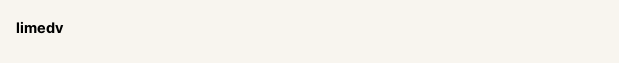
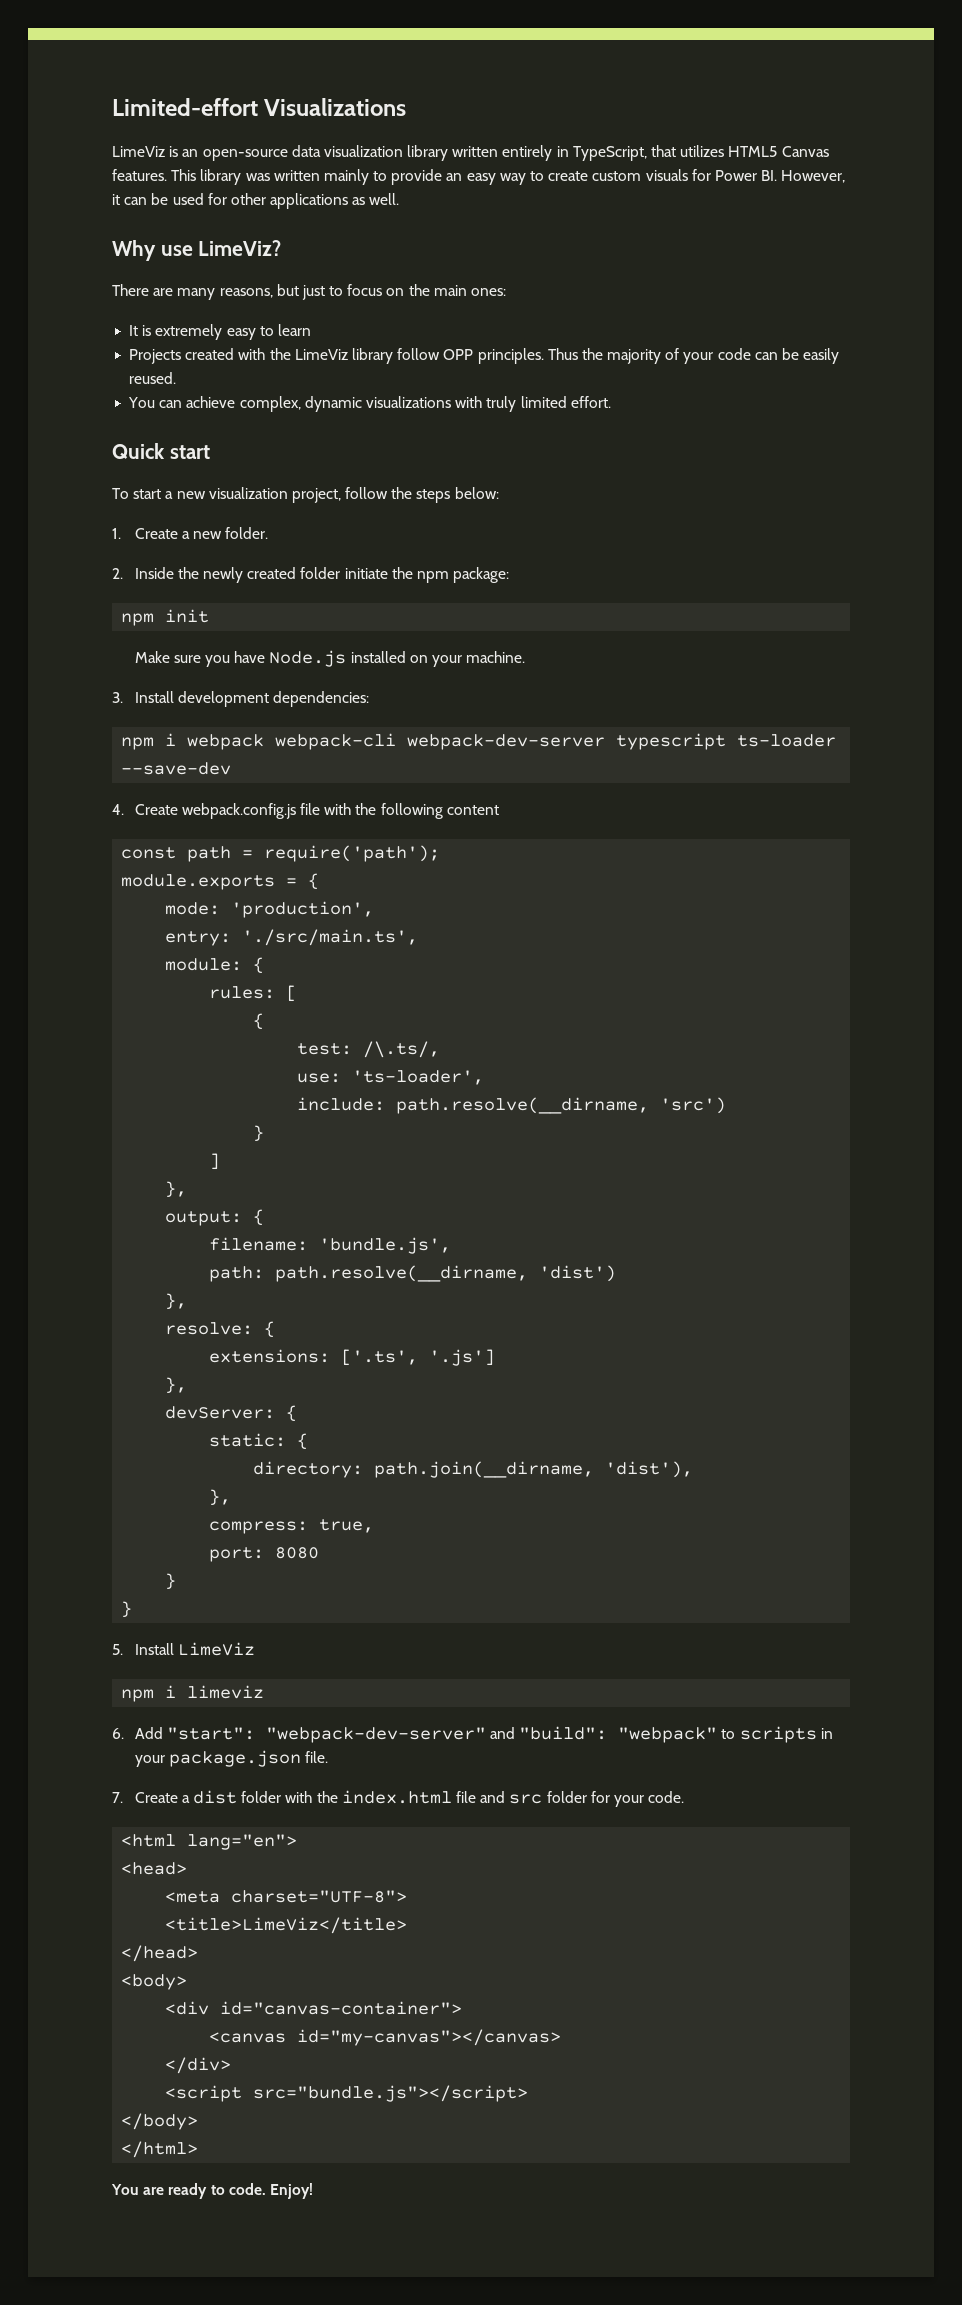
[16,21,64,34] limedv -> [112,98,407,116] [112,145,829,161] [112,169,846,185] [112,193,400,209] [112,240,282,261] [112,284,507,300] [129,324,311,340] [129,348,840,364] [129,372,177,384] [128,396,611,412] [112,443,210,459] [112,487,499,503] [112,527,269,539] [112,567,510,583] [121,609,210,626] [134,650,526,667] [112,691,370,707] [121,733,837,750] [121,762,232,775] [112,803,499,819] [121,845,441,862] [121,873,320,890] [165,901,375,918] [165,929,419,946] [165,957,265,974] [209,985,298,1002] [253,1013,265,1030] [297,1041,441,1058] [297,1070,485,1085] [297,1097,727,1114] [253,1125,265,1142] [209,1153,221,1170] [165,1181,188,1198] [165,1209,265,1226] [209,1237,452,1254] [209,1265,617,1282] [165,1293,188,1310] [165,1321,276,1338] [209,1349,496,1366] [165,1377,188,1394] [165,1405,298,1422] [209,1433,309,1450] [253,1461,694,1478] [209,1489,232,1506] [209,1519,375,1534] [209,1547,320,1562] [165,1573,177,1590] [121,1601,133,1618] [112,1642,255,1656] [121,1685,265,1702] [112,1726,833,1743] [134,1750,329,1767] [112,1790,685,1807] [121,1834,298,1850] [121,1862,188,1875] [165,1890,408,1903] [165,1917,408,1934] [121,1945,199,1962] [121,1974,188,1990] [165,2001,463,2015] [209,2029,562,2046] [165,2057,232,2074] [165,2085,529,2102] [121,2113,199,2130] [121,2141,199,2158] [111,2183,313,2199] Limited-effort Visualizations // LimeViz is an open-source data visualization library written entirely in TypeScript, that utilizes HTML5 Canvas features. This library was written mainly to provide an easy way to create custom visuals for Power BI. However, it can be used for other applications as well. // Why use LimeViz? // There are many reasons, but just to focus on the main ones: // It is extremely easy to learn // Projects created with the LimeViz library follow OPP principles. Thus the majority of your code can be easily reused. // You can achieve complex, dynamic visualizations with truly limited effort. // Quick start // To start a new visualization project, follow the steps below: // 1. Create a new folder. // 2. Inside the newly created folder initiate the npm package: // npm init // Make sure you have Node.js installed on your machine. // 3. Install development dependencies: // npm i webpack webpack-cli webpack-dev-server typescript ts-loader --save-dev // 4. Create webpack.config.js file with the following content // const path = require('path'); // module.exports = { // mode: 'production', // entry: './src/main.ts', // module: { // rules: [ // { // test: /\.ts/, // use: 'ts-loader', // include: path.resolve(__dirname, 'src') // } // ] // }, // output: { // filename: 'bundle.js', // path: path.resolve(__dirname, 'dist') // }, // resolve: { // extensions: ['.ts', '.js'] // }, // devServer: { // static: { // directory: path.join(__dirname, 'dist'), // }, // compress: true, // port: 8080 // } // } // 5. Install LimeViz // npm i limeviz // 6. Add "start": "webpack-dev-server" and "build": "webpack" to scripts in your package.json file. // 7. Create a dist folder with the index.html file and src folder for your code. // <html lang="en"> // <head> // <meta charset="UTF-8"> // <title>LimeViz</title> // </head> // <body> // <div id="canvas-container"> // <canvas id="my-canvas"></canvas> // </div> // <script src="bundle.js"></script> // </body> // </html> // You are ready to code. Enjoy!

